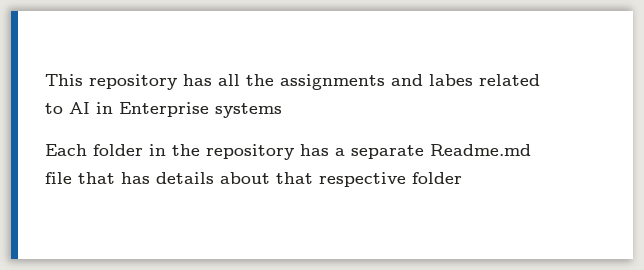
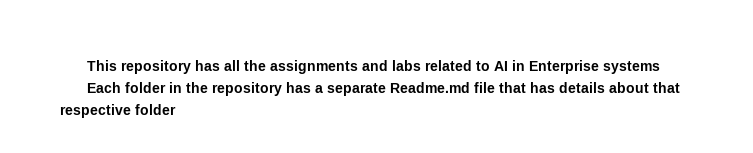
[429,74,473,86] labes -> [391,60,421,71] labs

